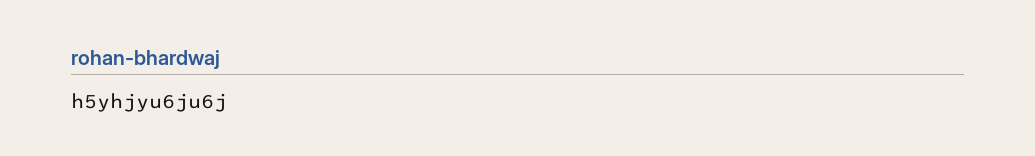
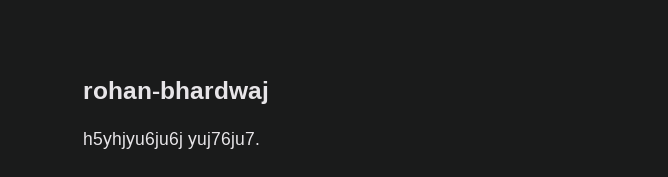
(227, 102) none -> [188,132,260,149] yuj76ju7.

